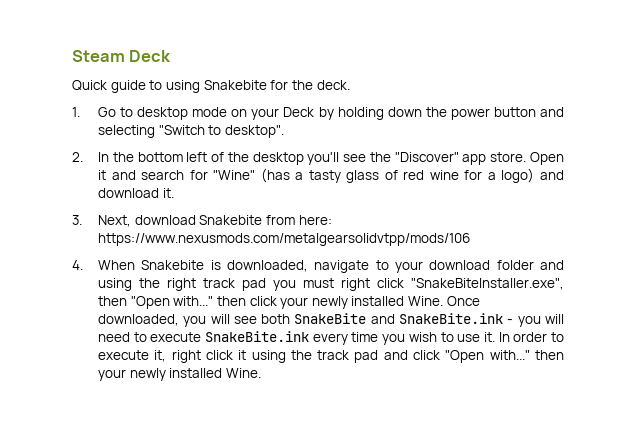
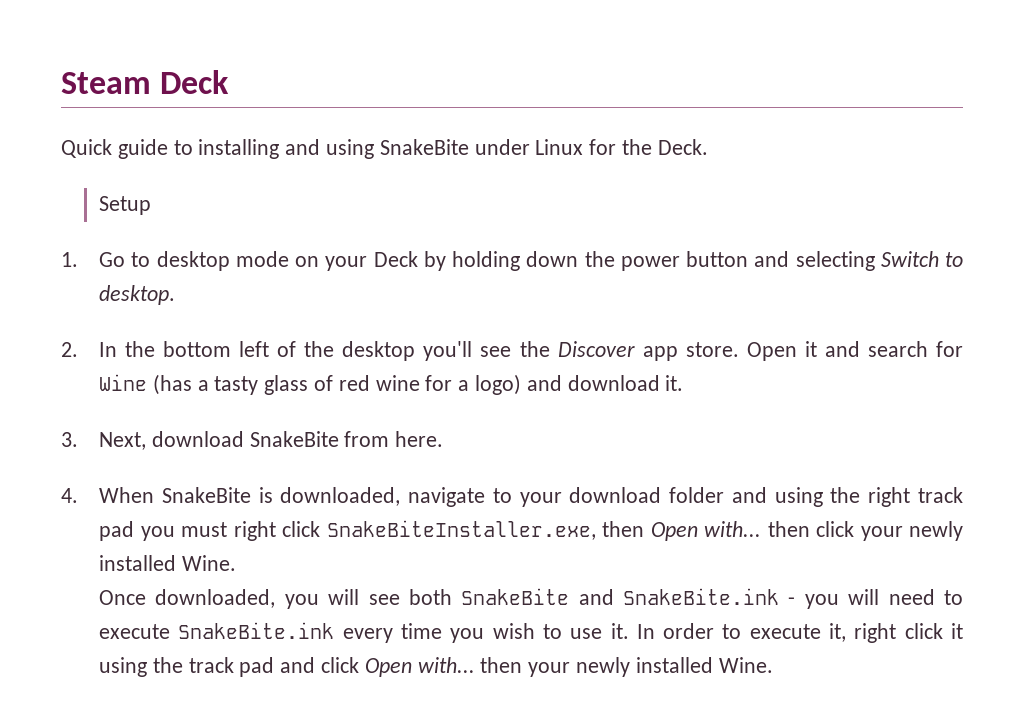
[165,80,350,93] using Snakebite for the deck. -> [198,139,708,159] [99,196,152,215] installing and using SnakeBite under Linux for the Deck. // Setup
[158,125,284,138] "Switch to desktop". -> [880,251,963,267] [99,285,176,305] Switch to desktop.
[394,152,459,162] "Discover" -> [557,341,635,357] Discover
[213,170,256,180] "Wine" -> [99,374,148,391] Wine
[199,215,332,225] [97,233,470,246] Snakebite from here: https://www.nexusmods.com/metalgearsolidvtpp/mods/106 -> [249,431,444,447] SnakeBite from here.
[141,260,205,270] Snakebite -> [161,487,251,503] SnakeBite
[410,278,564,290] [97,296,214,309] "SnakeBiteInstaller.exe", then "Open with..." -> [326,520,762,541] SnakeBiteInstaller.exe, then Open with...
(444, 301) none -> (236, 563) //
[445,350,530,363] "Open with..." -> [364,657,475,677] Open with...

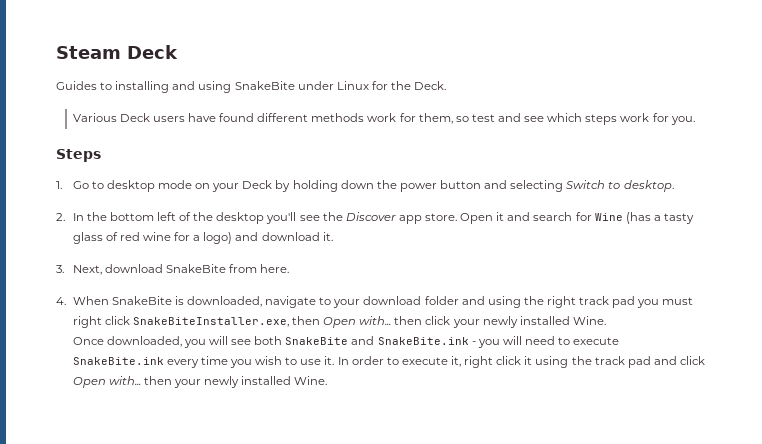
[61,139,168,159] Quick guide -> [56,81,97,90] Guides
[99,196,152,215] Setup -> [72,113,695,125] [56,149,101,162] Various Deck users have found different methods work for them, so test and see which steps work for you. // Steps

